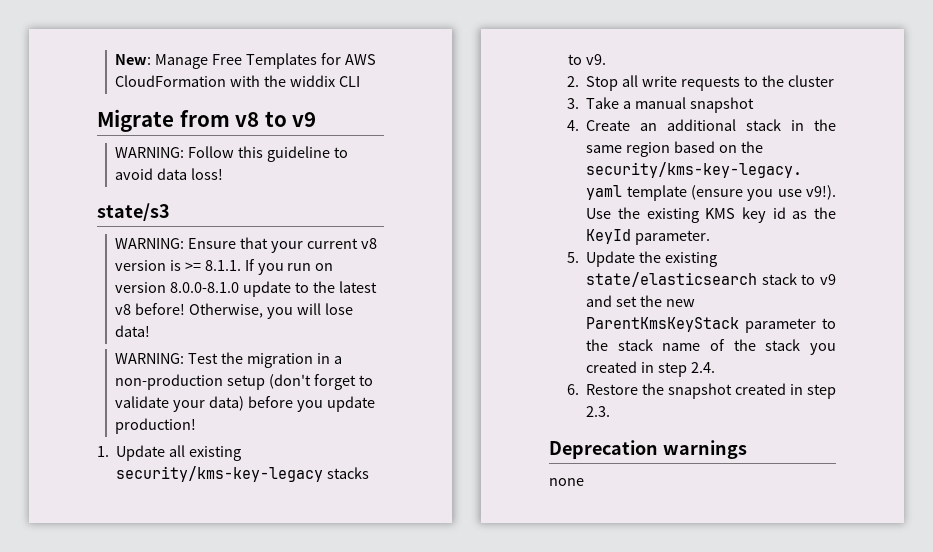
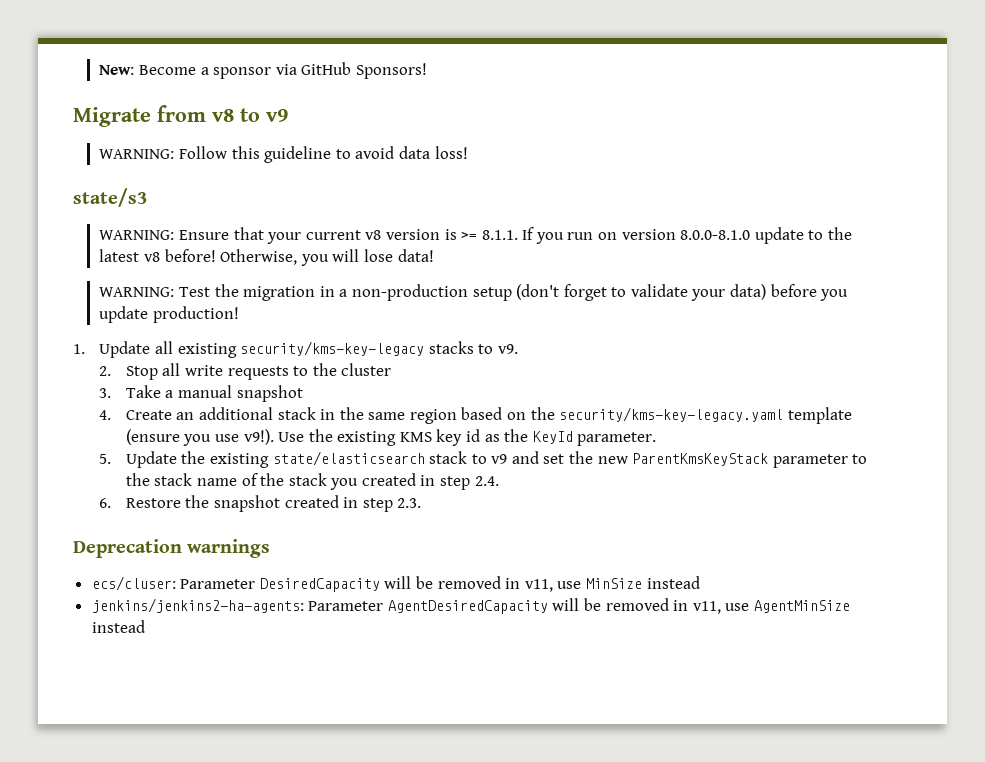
[154,53,376,69] [114,75,360,87] Manage Free Templates for AWS CloudFormation with the widdix CLI -> [138,62,427,79] Become a sponsor via GitHub Sponsors!
[549,478,584,486] // none -> [91,576,700,592] [91,598,851,614] [91,620,145,633] // ecs/cluser: Parameter DesiredCapacity will be removed in v11, use MinSize instead // jenkins/jenkins2-ha-agents: Parameter AgentDesiredCapacity will be removed in v11, use AgentMinSize instead

